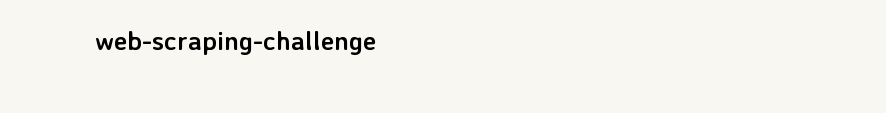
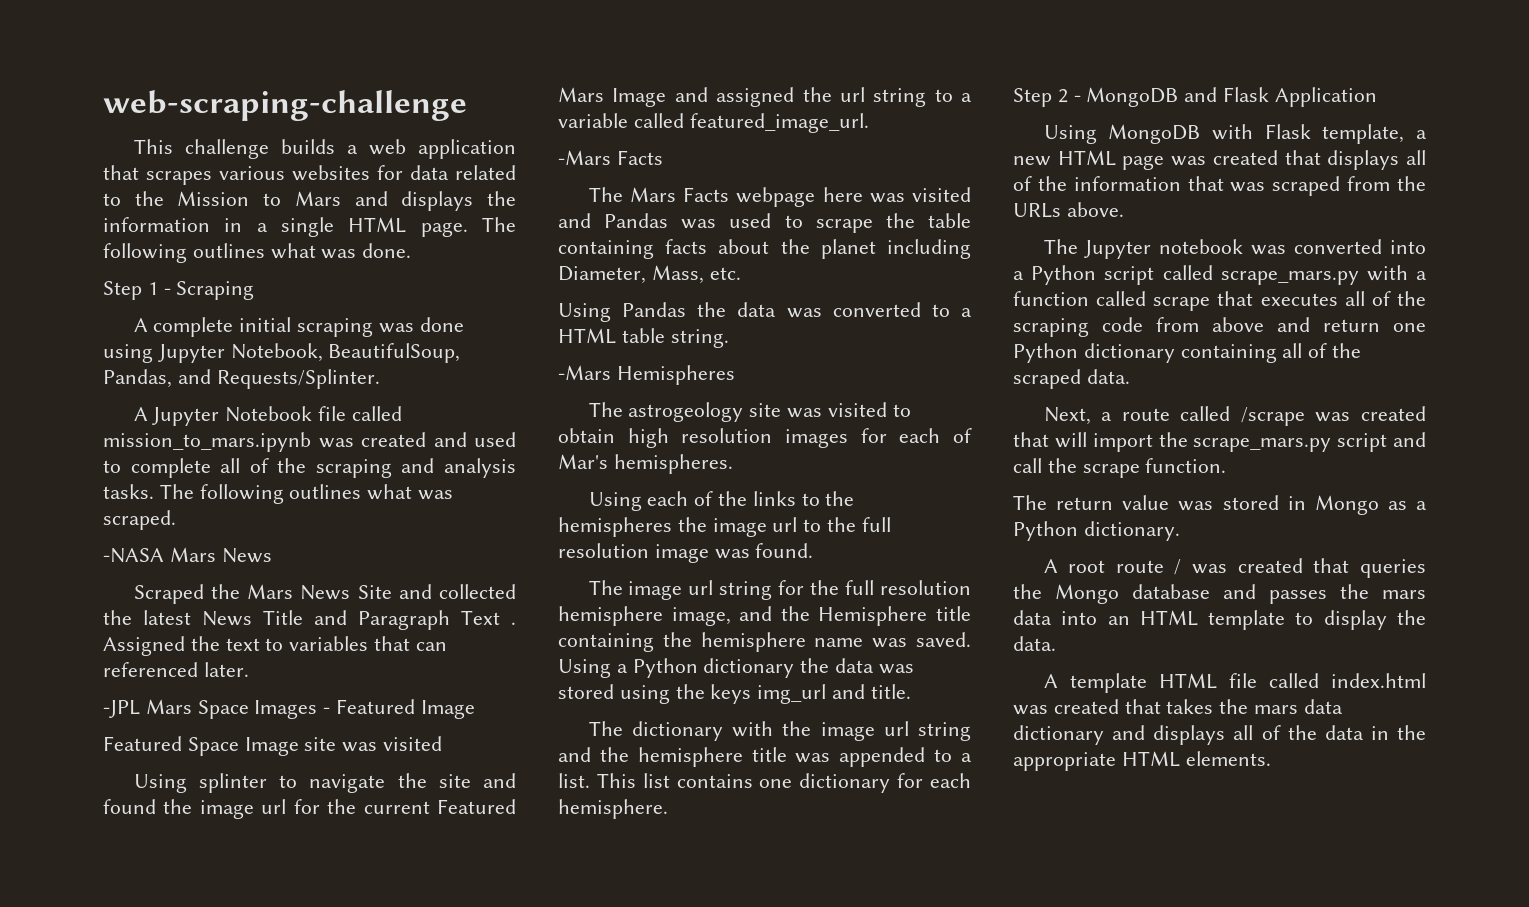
(376, 43) none -> [133,139,516,159] [103,165,516,185] [103,191,516,211] [103,217,516,237] [103,243,412,263] [103,281,255,300] [133,317,464,337] [103,343,461,363] [103,369,380,389] [133,406,402,426] [103,432,516,452] [103,458,516,478] [103,484,454,504] [103,510,176,530] [103,547,272,563] [133,584,516,604] [103,610,516,630] [103,636,447,656] [103,662,249,677] [103,699,475,719] [103,736,443,756] [133,773,516,793] [103,799,516,819] [558,87,972,107] [558,113,869,133] [558,150,663,165] [588,187,971,207] [558,213,971,233] [558,239,971,259] [558,265,741,284] [558,302,972,322] [558,328,729,348] [558,365,735,385] [588,402,911,422] [558,428,972,448] [558,454,733,474] [588,491,855,511] [558,517,891,537] [558,543,814,563] [588,580,971,600] [558,606,971,626] [558,632,971,652] [558,658,914,678] [558,684,911,704] [588,721,971,741] [558,747,972,767] [558,773,971,793] [558,799,668,819] [1013,87,1377,107] [1043,124,1427,144] [1013,150,1426,170] [1013,176,1426,196] [1013,202,1124,218] [1043,239,1426,259] [1013,265,1427,285] [1013,291,1426,311] [1013,317,1426,337] [1013,343,1362,363] [1013,369,1130,389] [1043,406,1426,426] [1013,432,1426,452] [1013,458,1227,478] [1013,495,1427,515] [1013,521,1180,541] [1043,558,1426,578] [1013,584,1426,604] [1013,610,1426,630] [1013,636,1056,651] [1043,673,1426,693] [1013,699,1343,715] [1013,725,1426,745] [1013,751,1271,771] // This challenge builds a web application that scrapes various websites for data related to the Mission to Mars and displays the information in a single HTML page. The following outlines what was done. // Step 1 - Scraping // A complete initial scraping was done using Jupyter Notebook, BeautifulSoup, Pandas, and Requests/Splinter. // A Jupyter Notebook file called mission_to_mars.ipynb was created and used to complete all of the scraping and analysis tasks. The following outlines what was scraped. // -NASA Mars News // Scraped the Mars News Site and collected the latest News Title and Paragraph Text . Assigned the text to variables that can referenced later. // -JPL Mars Space Images - Featured Image // Featured Space Image site was visited // Using splinter to navigate the site and found the image url for the current Featured Mars Image and assigned the url string to a variable called featured_image_url. // -Mars Facts // The Mars Facts webpage here was visited and Pandas was used to scrape the table containing facts about the planet including Diameter, Mass, etc. // Using Pandas the data was converted to a HTML table string. // -Mars Hemispheres // The astrogeology site was visited to obtain high resolution images for each of Mar's hemispheres. // Using each of the links to the hemispheres the image url to the full resolution image was found. // The image url string for the full resolution hemisphere image, and the Hemisphere title containing the hemisphere name was saved. Using a Python dictionary the data was stored using the keys img_url and title. // The dictionary with the image url string and the hemisphere title was appended to a list. This list contains one dictionary for each hemisphere. // Step 2 - MongoDB and Flask Application // Using MongoDB with Flask template, a new HTML page was created that displays all of the information that was scraped from the URLs above. // The Jupyter notebook was converted into a Python script called scrape_mars.py with a function called scrape that executes all of the scraping code from above and return one Python dictionary containing all of the scraped data. // Next, a route called /scrape was created that will import the scrape_mars.py script and call the scrape function. // The return value was stored in Mongo as a Python dictionary. // A root route / was created that queries the Mongo database and passes the mars data into an HTML template to display the data. // A template HTML file called index.html was created that takes the mars data dictionary and displays all of the data in the appropriate HTML elements.

